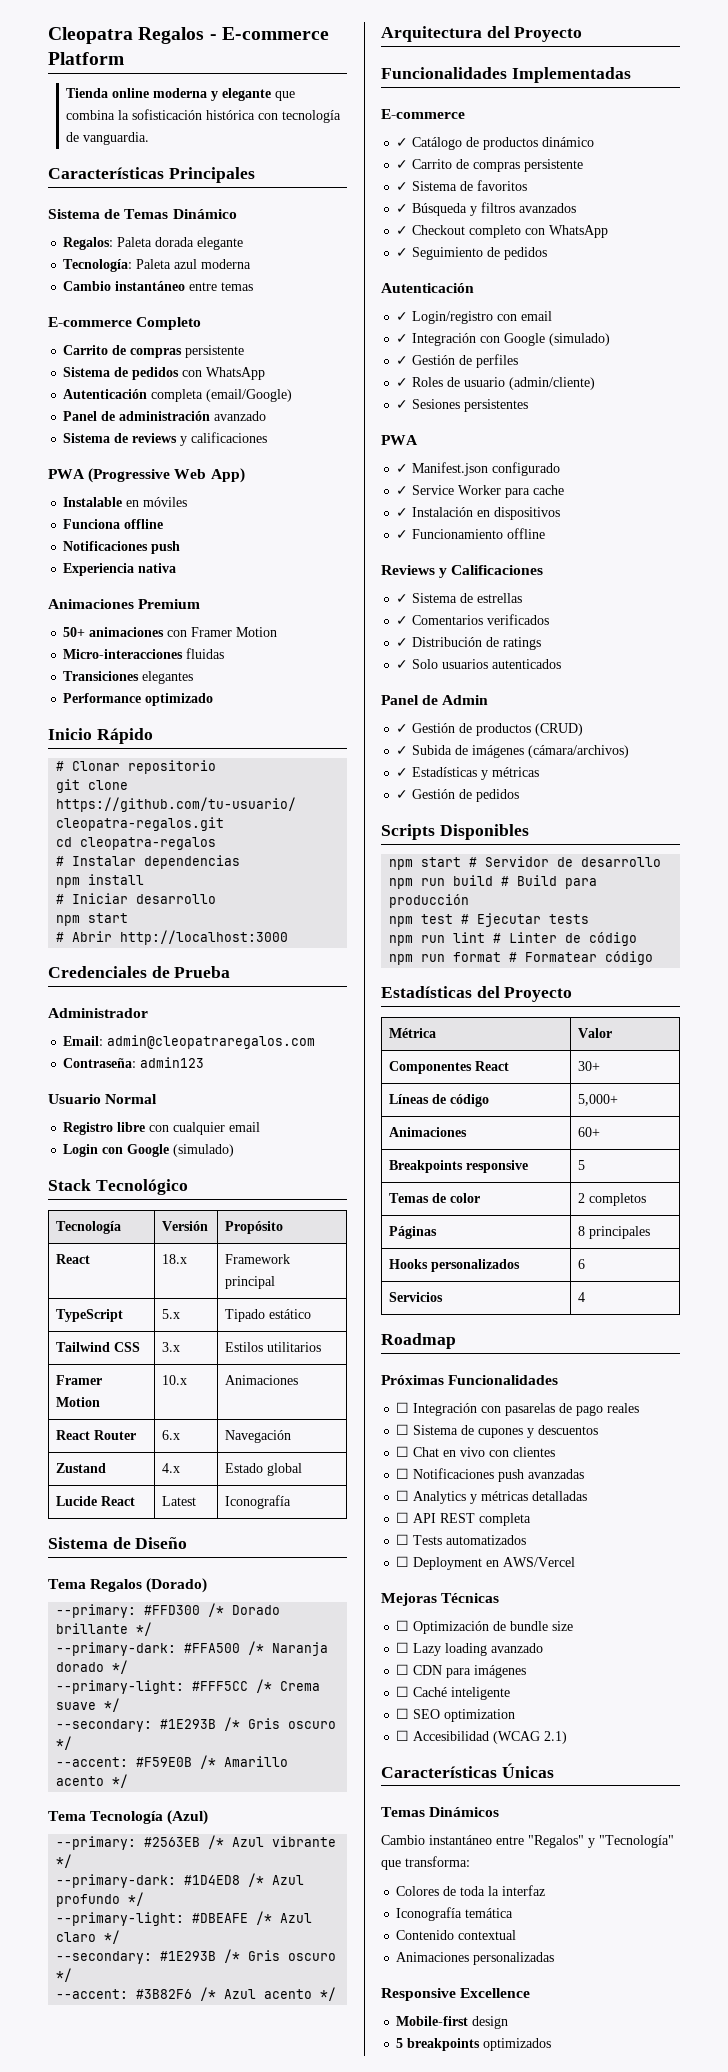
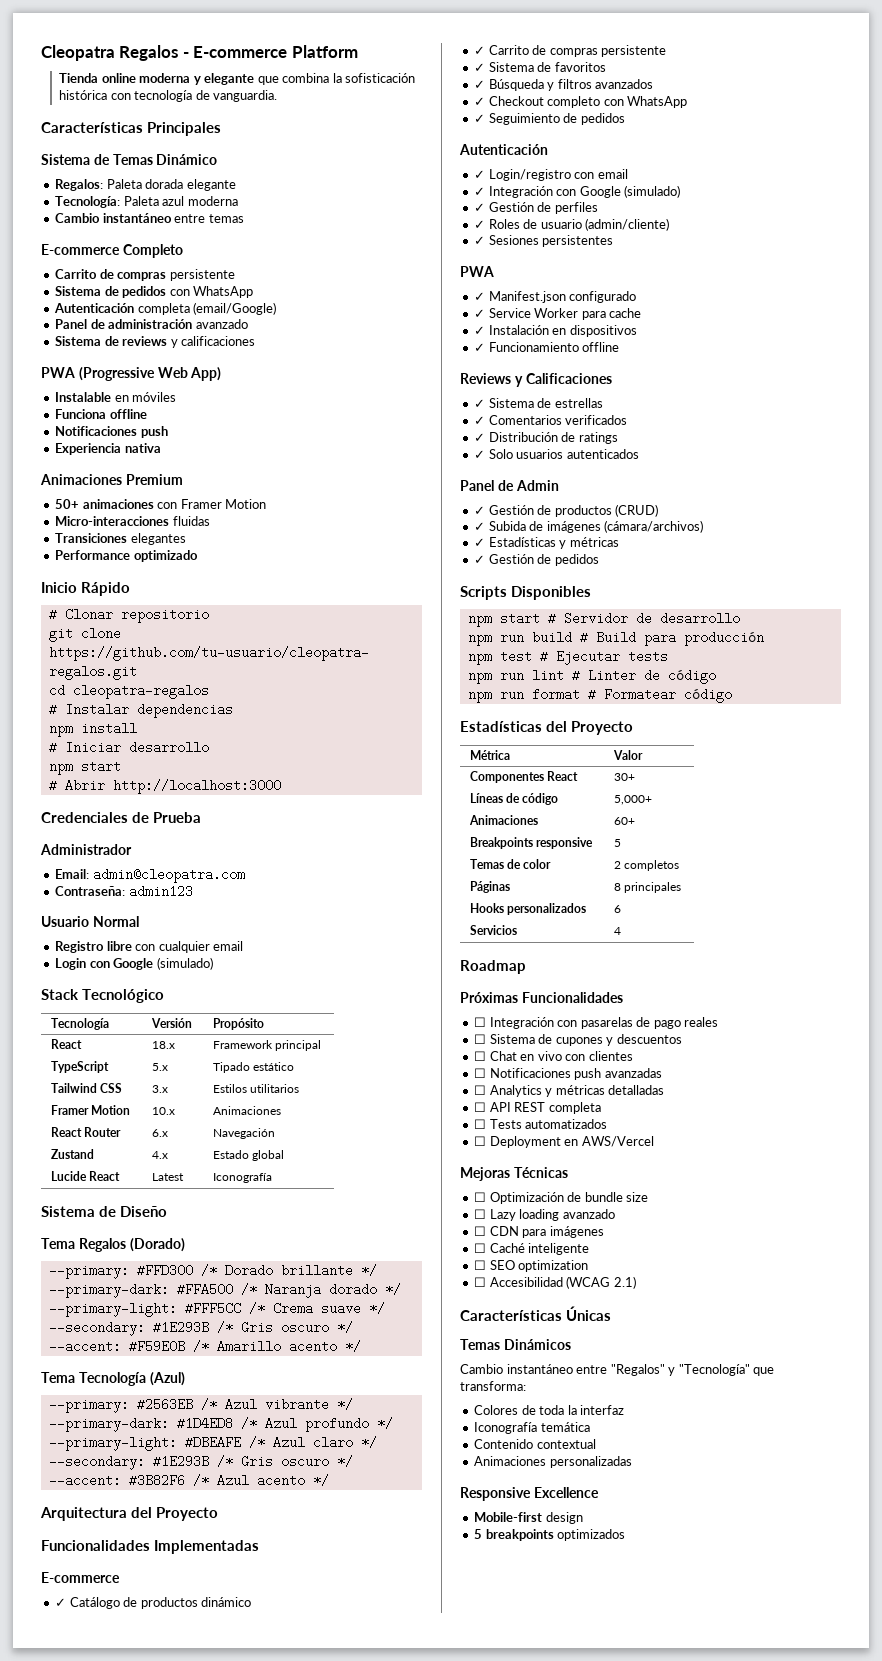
[107,1035,316,1049] admin@cleopatraregalos.com -> [92,868,245,883] admin@cleopatra.com

